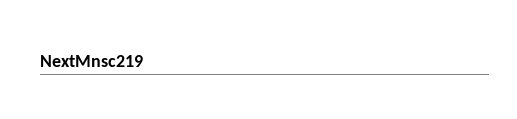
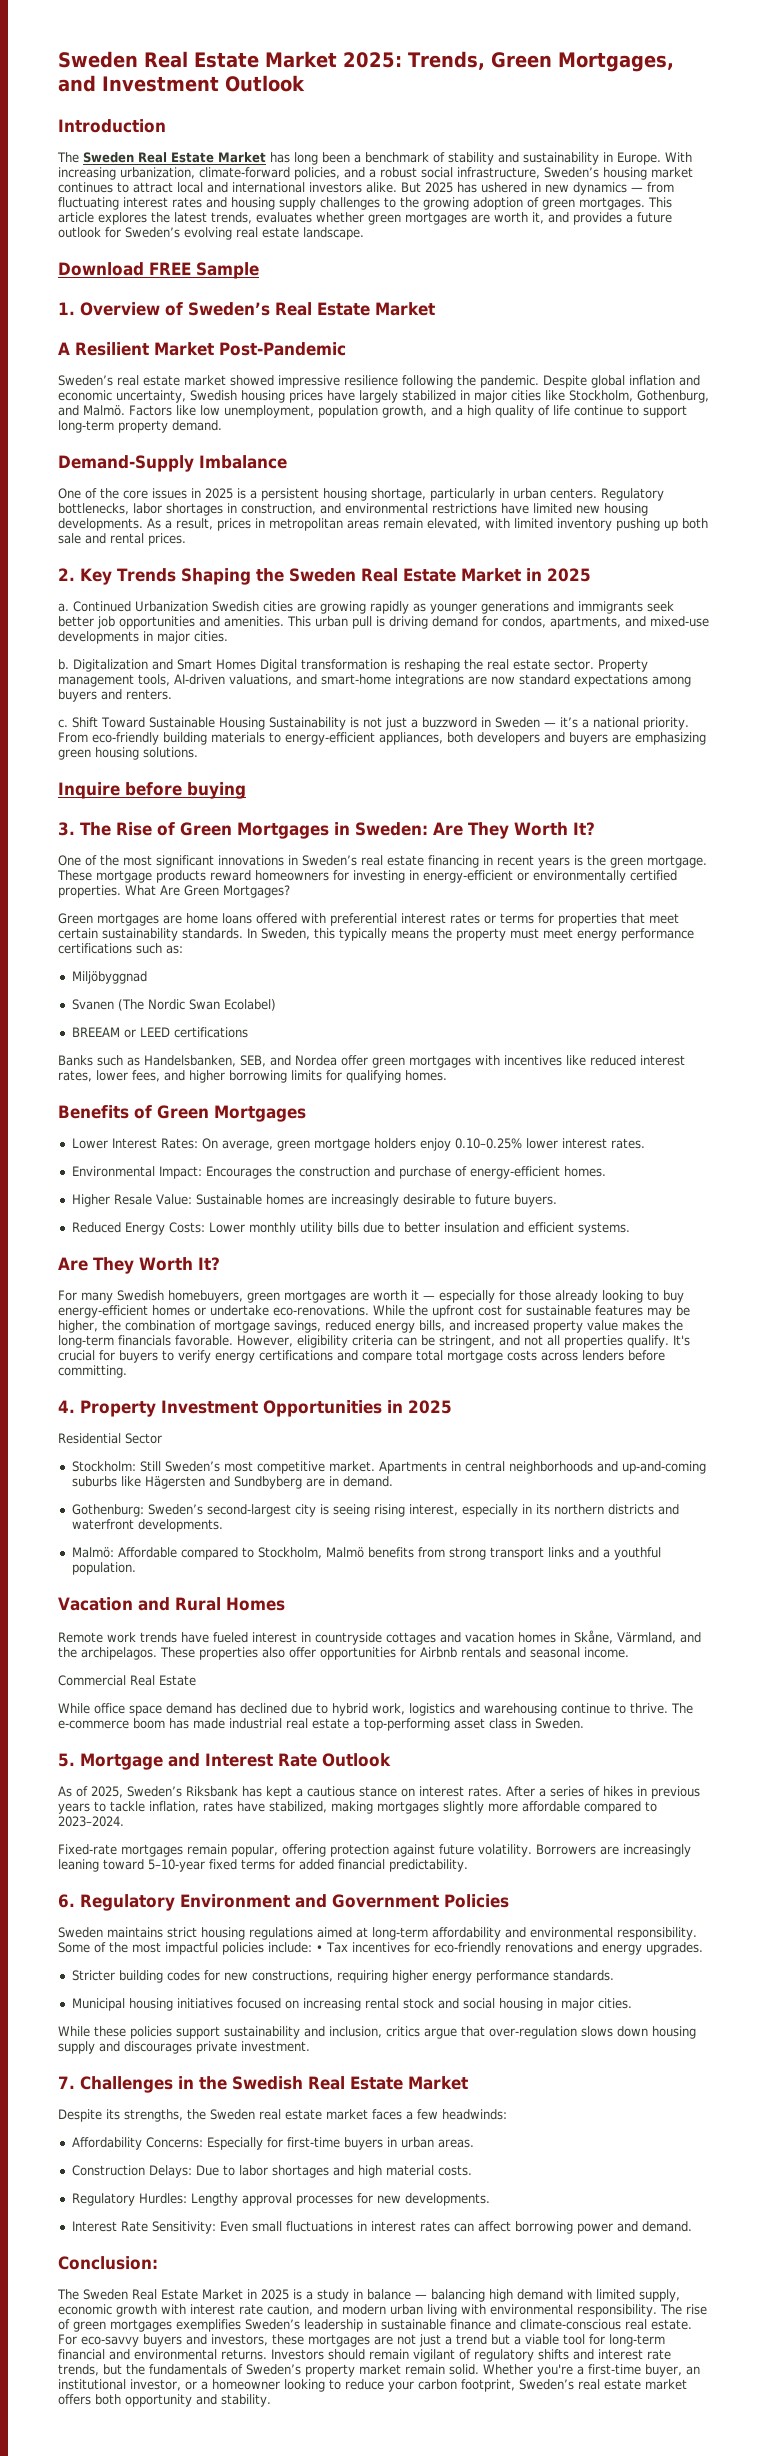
[40,55,143,67] NextMnsc219 -> [58,51,674,72] [58,75,305,92] [58,119,166,133] [57,152,692,165] [58,167,693,180] [58,182,674,195] [58,197,672,210] [58,212,672,225] [58,227,364,240] [58,262,259,279] [58,302,435,316] [58,342,346,356] [58,375,700,388] [58,390,709,403] [58,405,687,418] [58,420,222,433] [58,455,287,472] [58,488,664,501] [58,503,648,516] [58,518,708,531] [58,533,186,546] [58,568,591,585] [58,601,674,614] [58,616,709,629] [58,631,228,644] [58,659,648,672] [58,674,691,687] [58,689,172,702] [58,717,689,730] [58,732,706,745] [58,747,198,760] [58,782,246,799] [58,822,595,839] [58,855,707,868] [57,870,677,883] [58,885,290,898] [58,913,679,926] [58,928,694,941] [58,943,183,954] [71,971,147,984] [71,999,276,1011] [71,1027,248,1038] [58,1055,685,1068] [58,1070,447,1083] [58,1105,306,1122] [71,1138,645,1151] [71,1166,606,1179] [71,1194,557,1207] [71,1222,630,1235] [58,1257,220,1274] [58,1290,684,1303] [58,1305,690,1318] [58,1320,683,1333] [58,1335,690,1348] [58,1350,665,1363] [58,1365,127,1378] [58,1400,452,1417] [58,1433,162,1444] [71,1461,706,1474] [71,1476,393,1489] [71,1504,679,1517] [71,1519,223,1532] [71,1547,661,1560] [71,1562,136,1575] [58,1597,285,1611] [58,1630,701,1645] [58,1647,629,1660] [58,1675,196,1686] [58,1703,693,1716] [58,1718,584,1731] [58,1753,391,1770] [58,1786,700,1799] [58,1801,657,1814] [58,1816,124,1827] [58,1844,691,1857] [58,1859,468,1872] [58,1894,509,1911] [58,1927,697,1940] [58,1942,703,1955] [71,1970,614,1983] [71,1998,632,2011] [58,2026,696,2039] [58,2041,310,2054] [58,2076,468,2093] [58,2109,507,2122] [71,2137,474,2150] [71,2165,472,2178] [71,2193,490,2206] [71,2221,692,2234] [58,2256,158,2270] [57,2289,680,2302] [58,2304,707,2317] [58,2319,692,2332] [58,2334,665,2347] [58,2349,671,2362] [58,2364,700,2377] [58,2379,687,2392] [58,2394,271,2407] Sweden Real Estate Market 2025: Trends, Green Mortgages, and Investment Outlook // Introduction // The Sweden Real Estate Market has long been a benchmark of stability and sustainability in Europe. With increasing urbanization, climate-forward policies, and a robust social infrastructure, Sweden’s housing market continues to attract local and international investors alike. But 2025 has ushered in new dynamics — from fluctuating interest rates and housing supply challenges to the growing adoption of green mortgages. This article explores the latest trends, evaluates whether green mortgages are worth it, and provides a future outlook for Sweden’s evolving real estate landscape. // Download FREE Sample // 1. Overview of Sweden’s Real Estate Market // A Resilient Market Post-Pandemic // Sweden’s real estate market showed impressive resilience following the pandemic. Despite global inflation and economic uncertainty, Swedish housing prices have largely stabilized in major cities like Stockholm, Gothenburg, and Malmö. Factors like low unemployment, population growth, and a high quality of life continue to support long-term property demand. // Demand-Supply Imbalance // One of the core issues in 2025 is a persistent housing shortage, particularly in urban centers. Regulatory bottlenecks, labor shortages in construction, and environmental restrictions have limited new housing developments. As a result, prices in metropolitan areas remain elevated, with limited inventory pushing up both sale and rental prices. // 2. Key Trends Shaping the Sweden Real Estate Market in 2025 // a. Continued Urbanization Swedish cities are growing rapidly as younger generations and immigrants seek better job opportunities and amenities. This urban pull is driving demand for condos, apartments, and mixed-use developments in major cities. // b. Digitalization and Smart Homes Digital transformation is reshaping the real estate sector. Property management tools, AI-driven valuations, and smart-home integrations are now standard expectations among buyers and renters. // c. Shift Toward Sustainable Housing Sustainability is not just a buzzword in Sweden — it’s a national priority. From eco-friendly building materials to energy-efficient appliances, both developers and buyers are emphasizing green housing solutions. // Inquire before buying // 3. The Rise of Green Mortgages in Sweden: Are They Worth It? // One of the most significant innovations in Sweden’s real estate financing in recent years is the green mortgage. These mortgage products reward homeowners for investing in energy-efficient or environmentally certified properties. What Are Green Mortgages? // Green mortgages are home loans offered with preferential interest rates or terms for properties that meet certain sustainability standards. In Sweden, this typically means the property must meet energy performance certifications such as: // Miljöbyggnad // Svanen (The Nordic Swan Ecolabel) // BREEAM or LEED certifications // Banks such as Handelsbanken, SEB, and Nordea offer green mortgages with incentives like reduced interest rates, lower fees, and higher borrowing limits for qualifying homes. // Benefits of Green Mortgages // Lower Interest Rates: On average, green mortgage holders enjoy 0.10–0.25% lower interest rates. // Environmental Impact: Encourages the construction and purchase of energy-efficient homes. // Higher Resale Value: Sustainable homes are increasingly desirable to future buyers. // Reduced Energy Costs: Lower monthly utility bills due to better insulation and efficient systems. // Are They Worth It? // For many Swedish homebuyers, green mortgages are worth it — especially for those already looking to buy energy-efficient homes or undertake eco-renovations. While the upfront cost for sustainable features may be higher, the combination of mortgage savings, reduced energy bills, and increased property value makes the long-term financials favorable. However, eligibility criteria can be stringent, and not all properties qualify. It's crucial for buyers to verify energy certifications and compare total mortgage costs across lenders before committing. // 4. Property Investment Opportunities in 2025 // Residential Sector // Stockholm: Still Sweden’s most competitive market. Apartments in central neighborhoods and up-and-coming suburbs like Hägersten and Sundbyberg are in demand. // Gothenburg: Sweden’s second-largest city is seeing rising interest, especially in its northern districts and waterfront developments. // Malmö: Affordable compared to Stockholm, Malmö benefits from strong transport links and a youthful population. // Vacation and Rural Homes // Remote work trends have fueled interest in countryside cottages and vacation homes in Skåne, Värmland, and the archipelagos. These properties also offer opportunities for Airbnb rentals and seasonal income. // Commercial Real Estate // While office space demand has declined due to hybrid work, logistics and warehousing continue to thrive. The e-commerce boom has made industrial real estate a top-performing asset class in Sweden. // 5. Mortgage and Interest Rate Outlook // As of 2025, Sweden’s Riksbank has kept a cautious stance on interest rates. After a series of hikes in previous years to tackle inflation, rates have stabilized, making mortgages slightly more affordable compared to 2023–2024. // Fixed-rate mortgages remain popular, offering protection against future volatility. Borrowers are increasingly leaning toward 5–10-year fixed terms for added financial predictability. // 6. Regulatory Environment and Government Policies // Sweden maintains strict housing regulations aimed at long-term affordability and environmental responsibility. Some of the most impactful policies include: • Tax incentives for eco-friendly renovations and energy upgrades. // Stricter building codes for new constructions, requiring higher energy performance standards. // Municipal housing initiatives focused on increasing rental stock and social housing in major cities. // While these policies support sustainability and inclusion, critics argue that over-regulation slows down housing supply and discourages private investment. // 7. Challenges in the Swedish Real Estate Market // Despite its strengths, the Sweden real estate market faces a few headwinds: // Affordability Concerns: Especially for first-time buyers in urban areas. // Construction Delays: Due to labor shortages and high material costs. // Regulatory Hurdles: Lengthy approval processes for new developments. // Interest Rate Sensitivity: Even small fluctuations in interest rates can affect borrowing power and demand. // Conclusion: // The Sweden Real Estate Market in 2025 is a study in balance — balancing high demand with limited supply, economic growth with interest rate caution, and modern urban living with environmental responsibility. The rise of green mortgages exemplifies Sweden’s leadership in sustainable finance and climate-conscious real estate. For eco-savvy buyers and investors, these mortgages are not just a trend but a viable tool for long-term financial and environmental returns. Investors should remain vigilant of regulatory shifts and interest rate trends, but the fundamentals of Sweden’s property market remain solid. Whether you're a first-time buyer, an institutional investor, or a homeowner looking to reduce your carbon footprint, Sweden’s real estate market offers both opportunity and stability.

